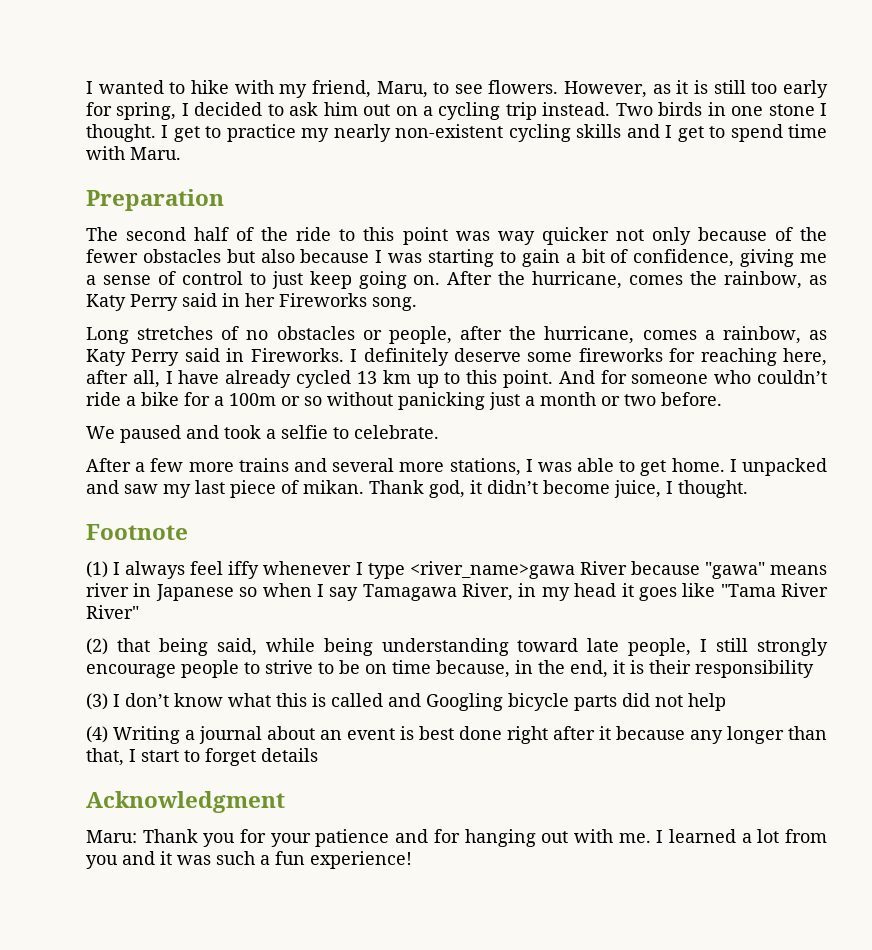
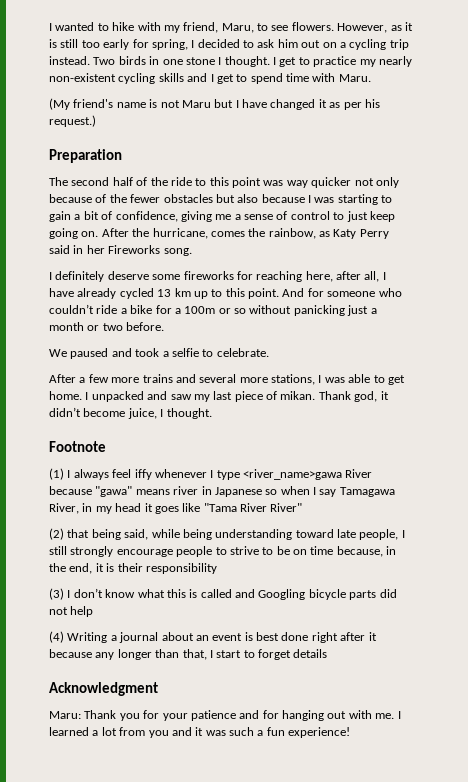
(181, 153) none -> [49,98,380,110] [49,115,96,127] // (My friend's name is not Maru but I have changed it as per his request.)
[86,326,827,344] [86,348,344,366] Long stretches of no obstacles or people, after the hurricane, comes a rainbow, as Katy Perry said in Fireworks. -> (192, 252) none

